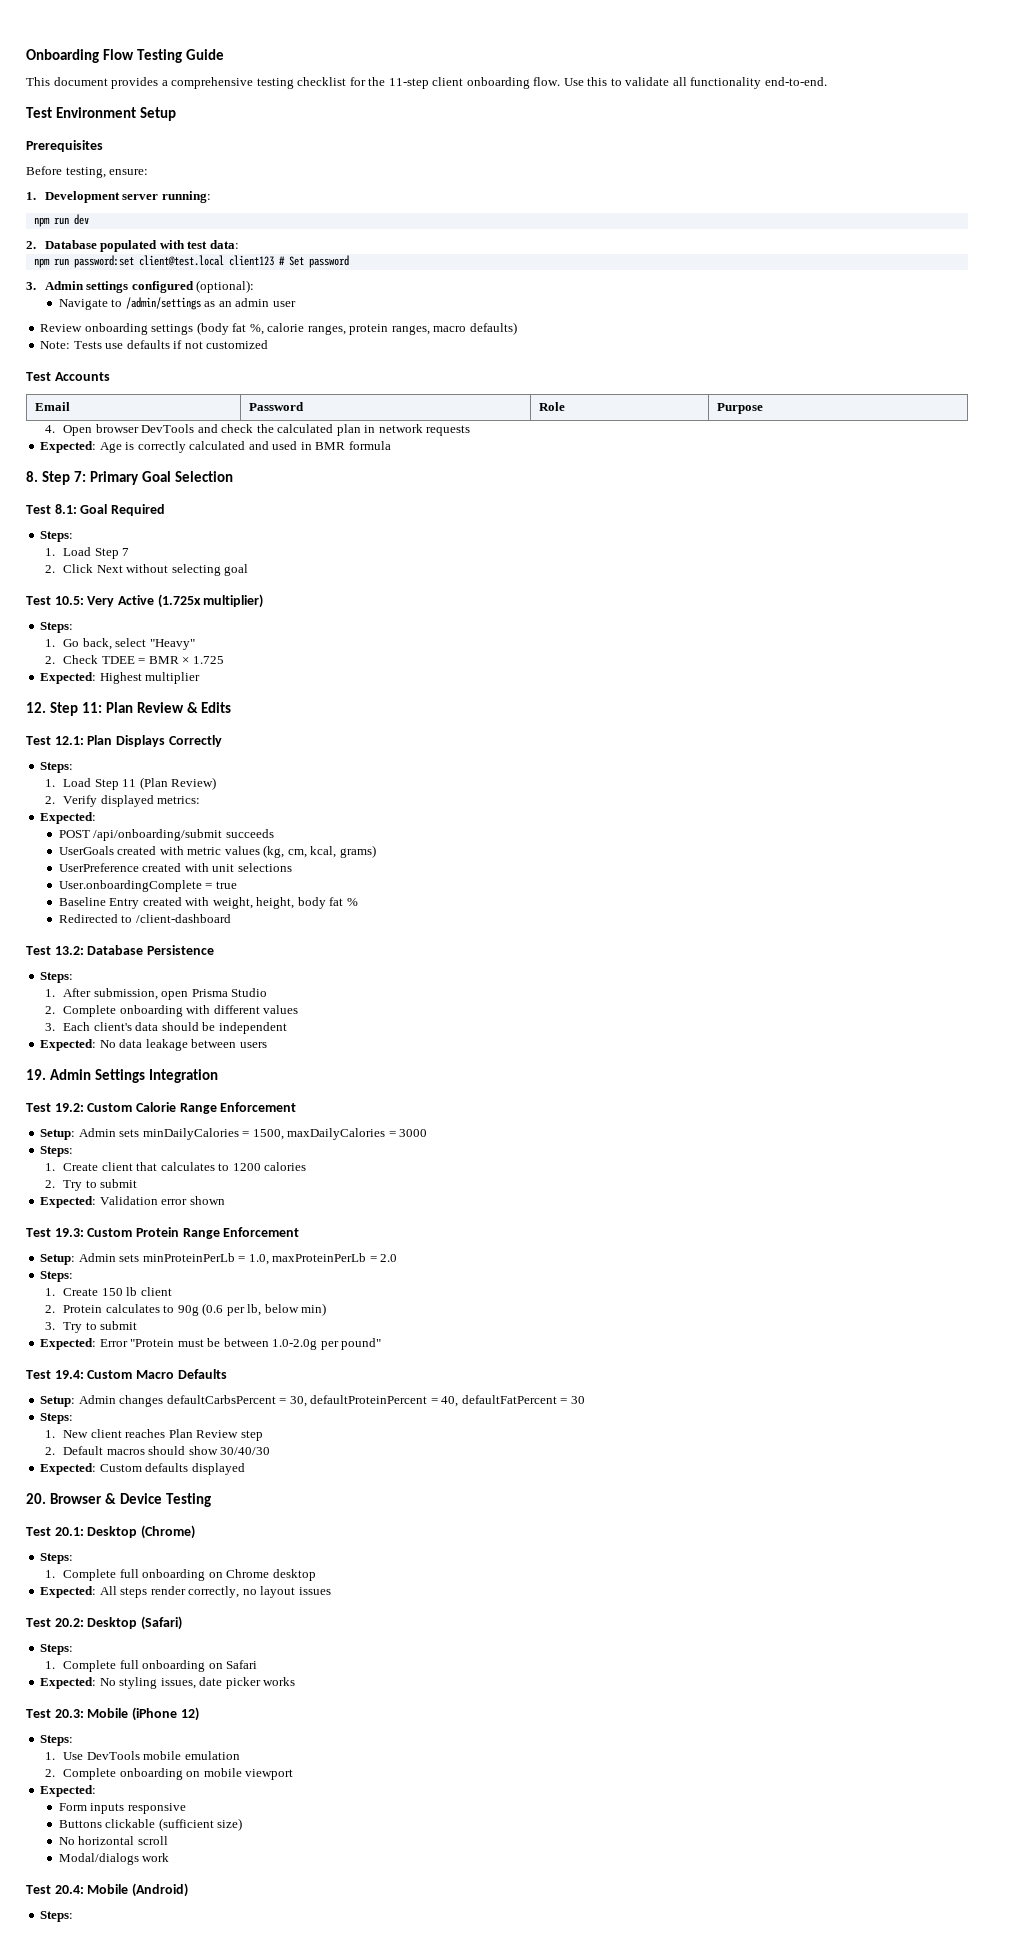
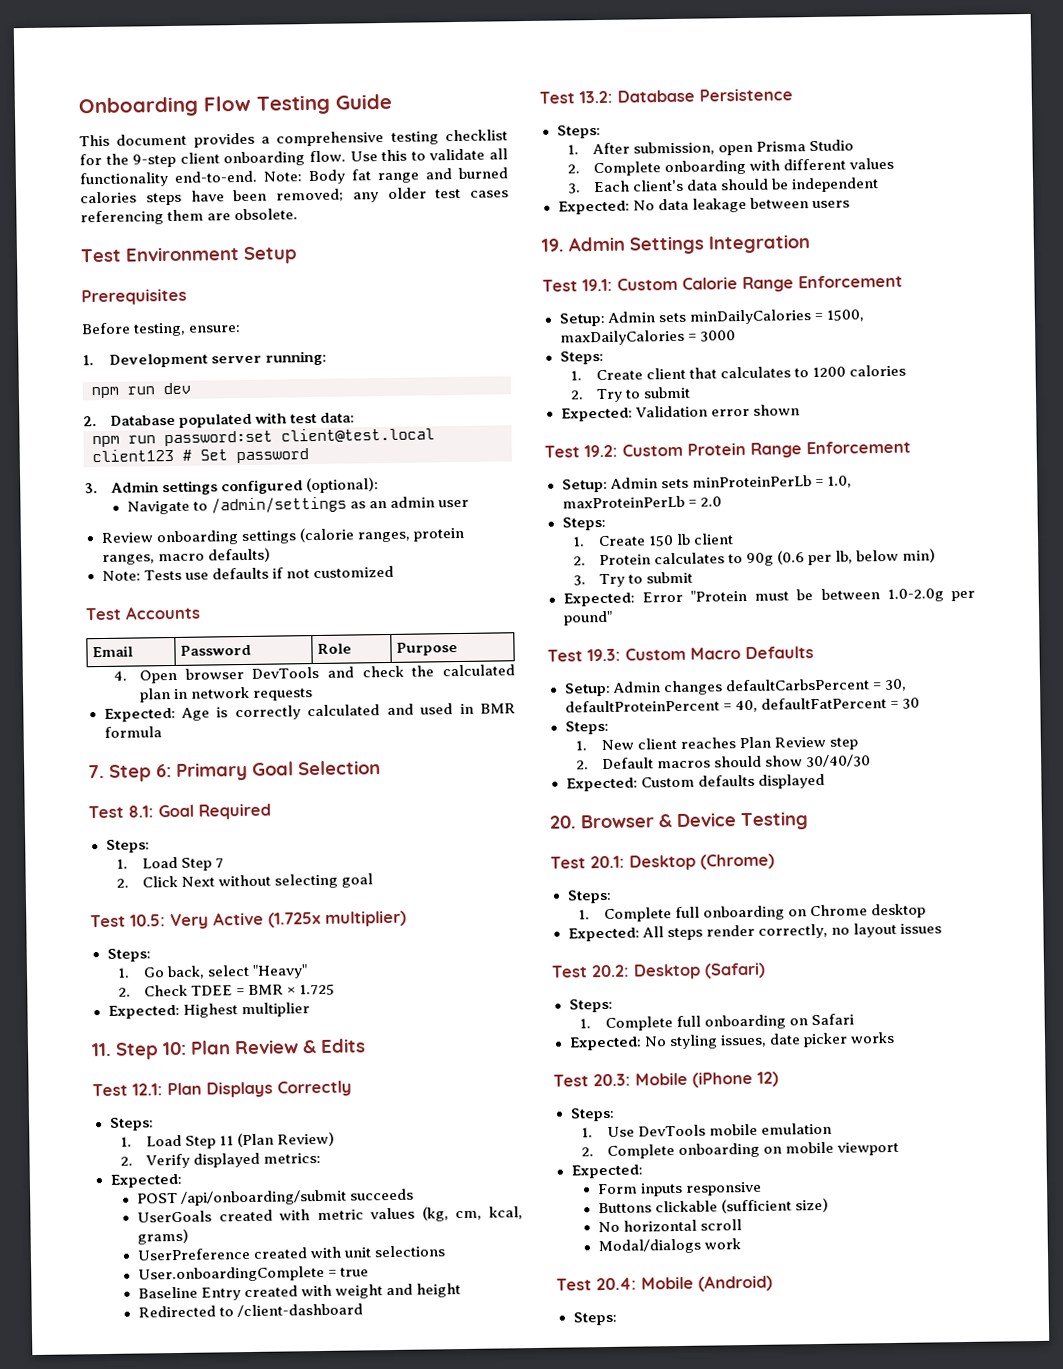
[388,78,429,89] 11-step -> [132,153,177,168] 9-step
(827, 81) none -> [263,167,508,185] [80,187,509,206] [80,208,299,226] Note: Body fat range and burned calories steps have been removed; any older test cases referencing them are obsolete.
[196,322,305,335] (body fat %, calorie -> [298,527,354,543] (calorie
[26,471,86,485] 8. Step 7: -> [88,764,172,782] 7. Step 6:
[26,702,102,716] 12. Step 11: -> [91,1041,187,1060] 11. Step 10:
[212,897,358,909] weight, height, body fat % -> [335,1283,462,1299] weight and height
[54,1103,84,1112] 19.2: -> [582,278,613,292] 19.1:
[54,1228,84,1237] 19.3: -> [584,444,618,458] 19.2:
[54,1370,84,1379] 19.4: -> [587,648,621,662] 19.3:

